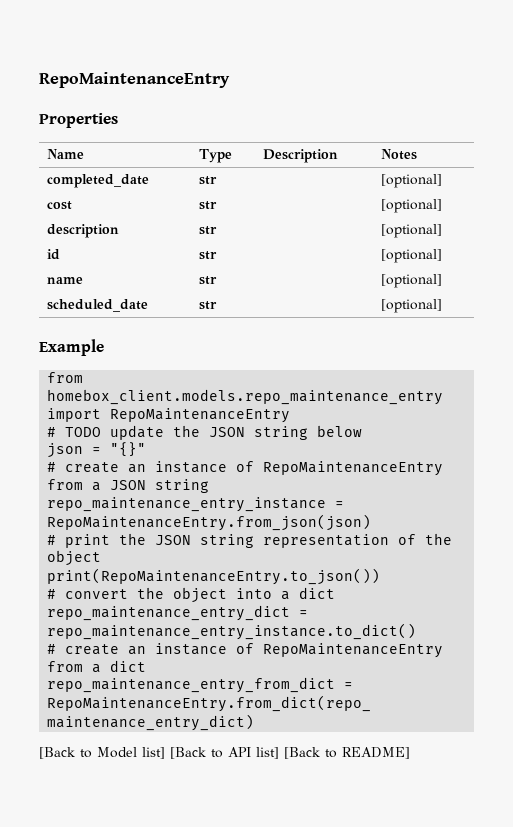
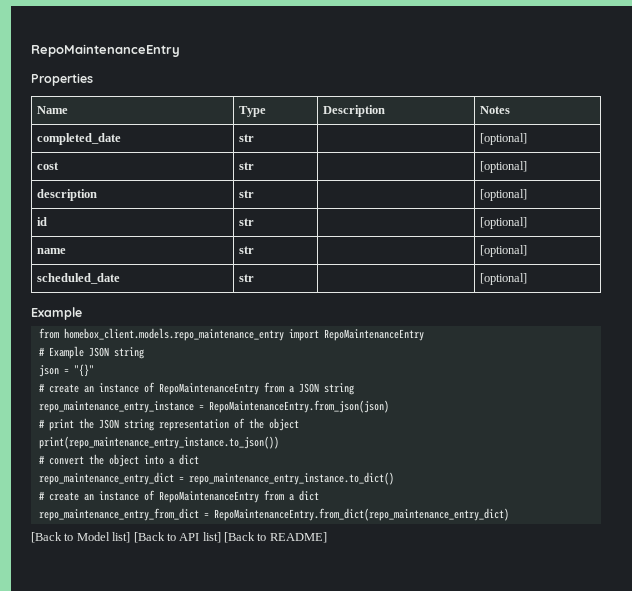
[65,425,363,440] TODO update the JSON string below -> [48,346,144,359] Example JSON string
[47,568,381,585] print(RepoMaintenanceEntry.to_json()) -> [38,436,279,449] print(repo_maintenance_entry_instance.to_json())

